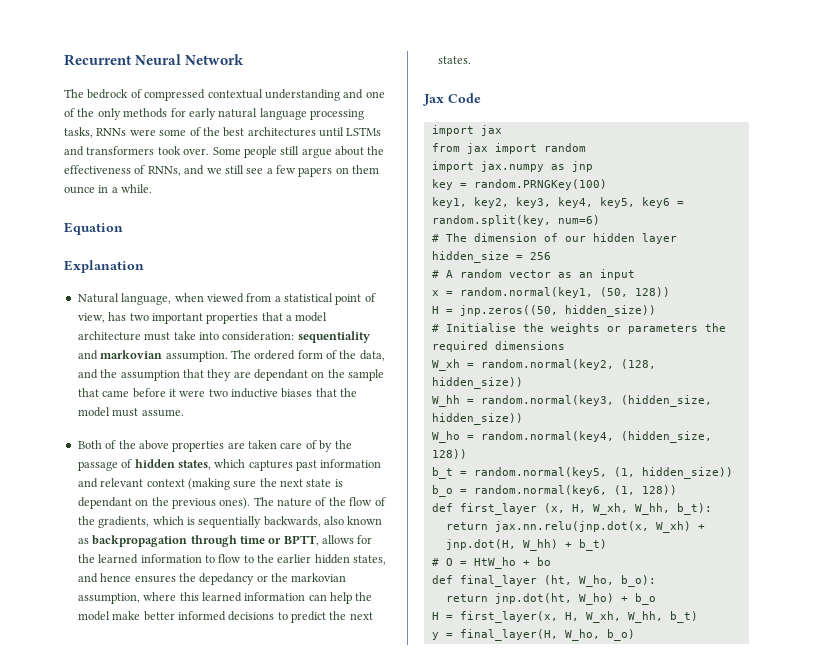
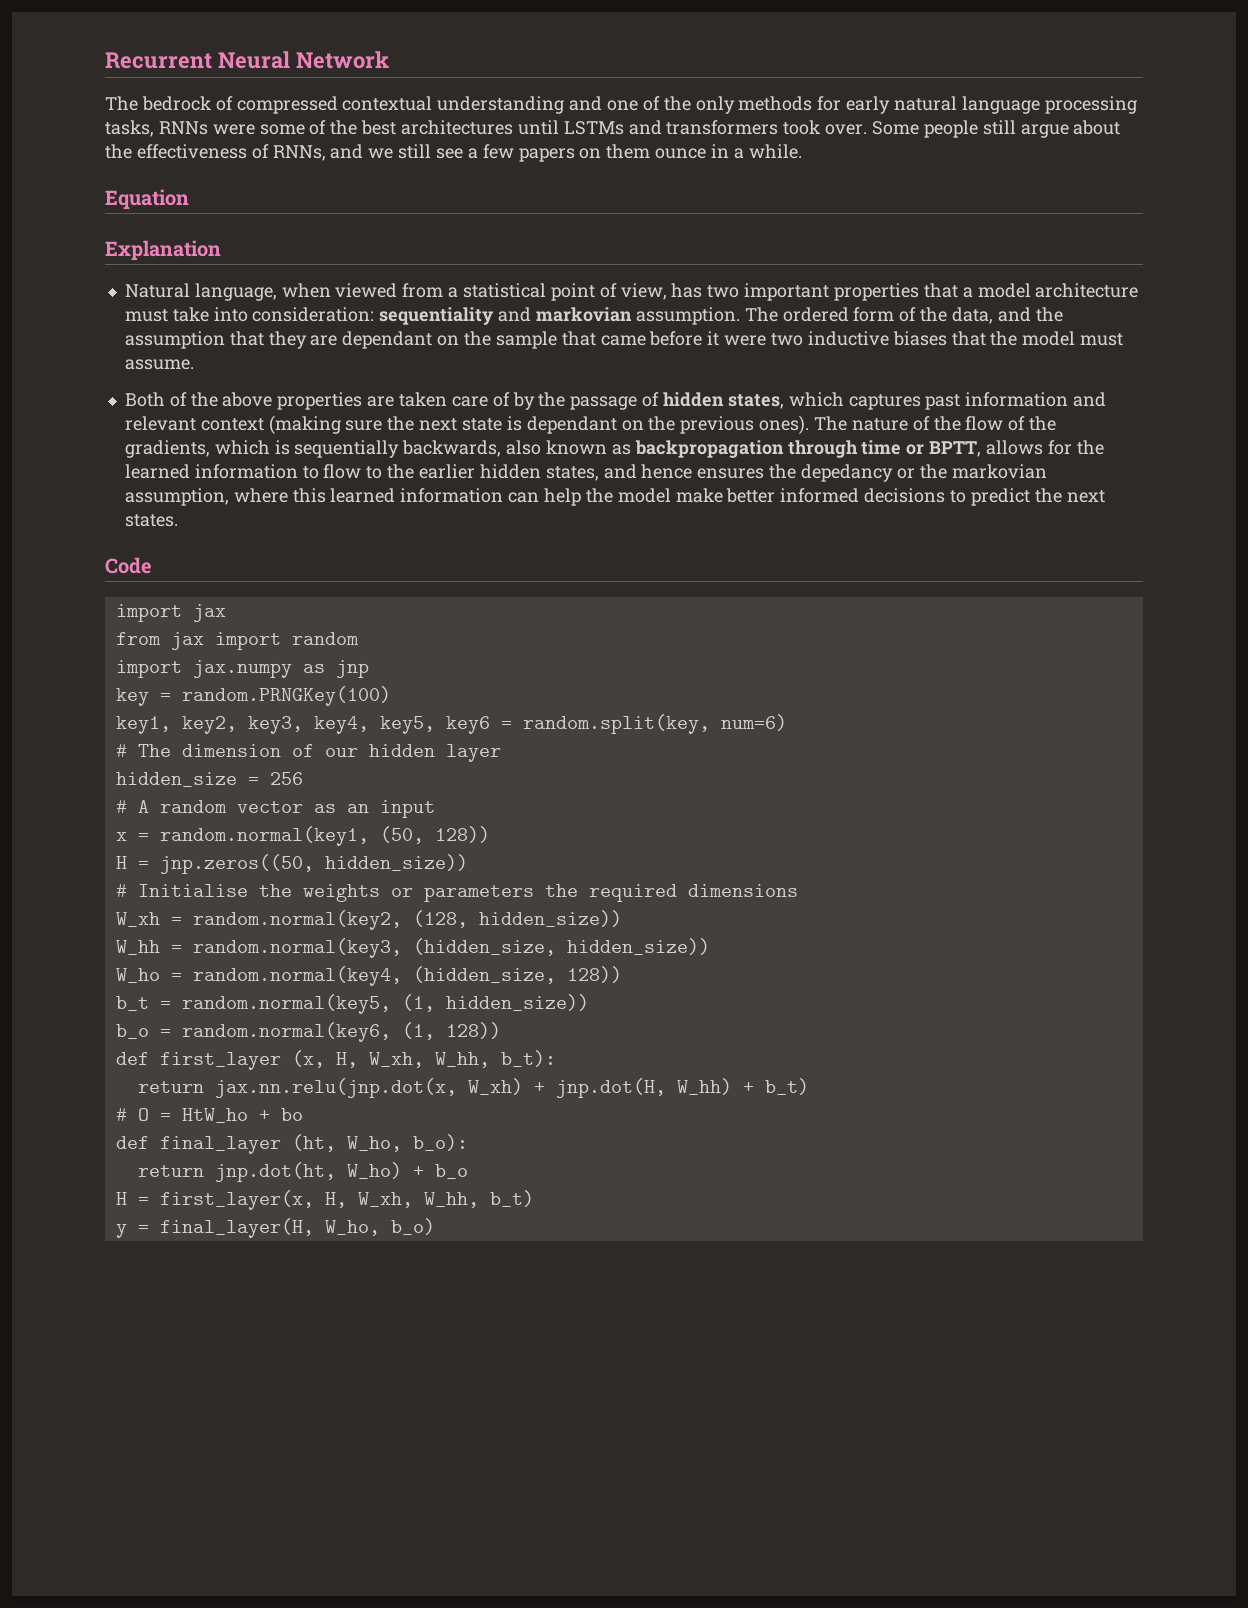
[423,94,444,106] Jax -> (178, 520) none

